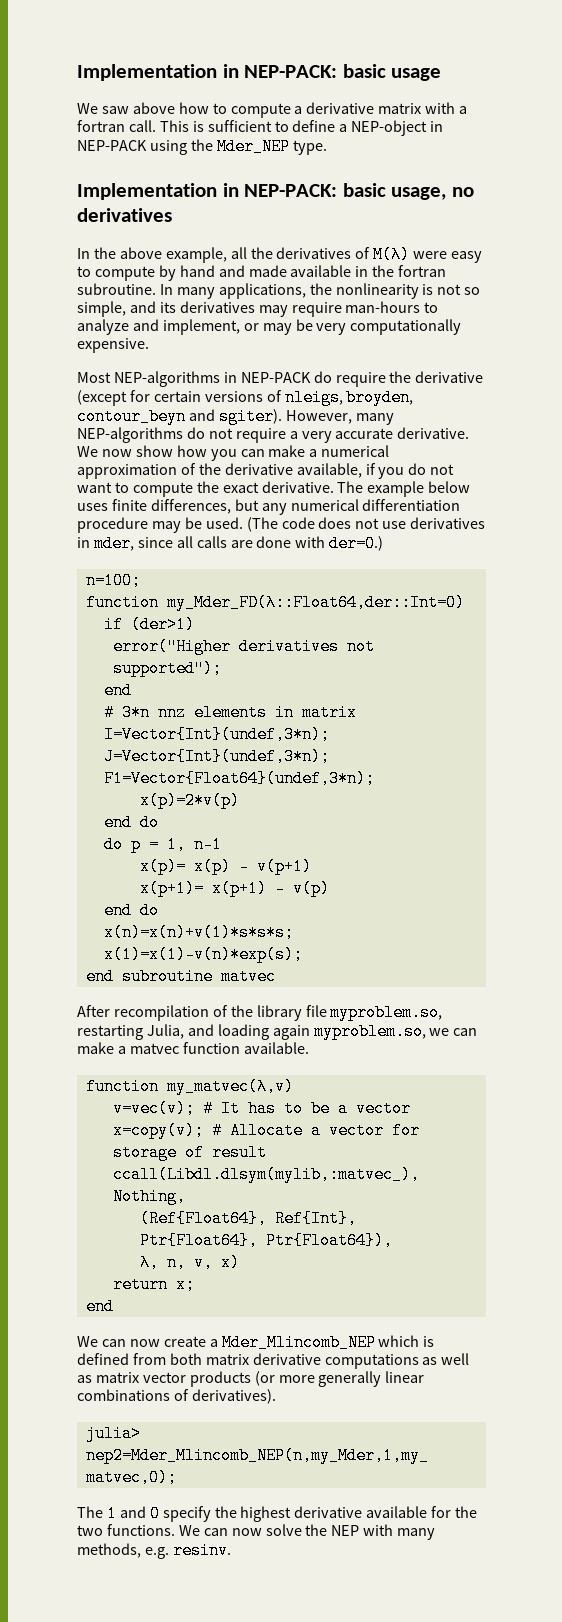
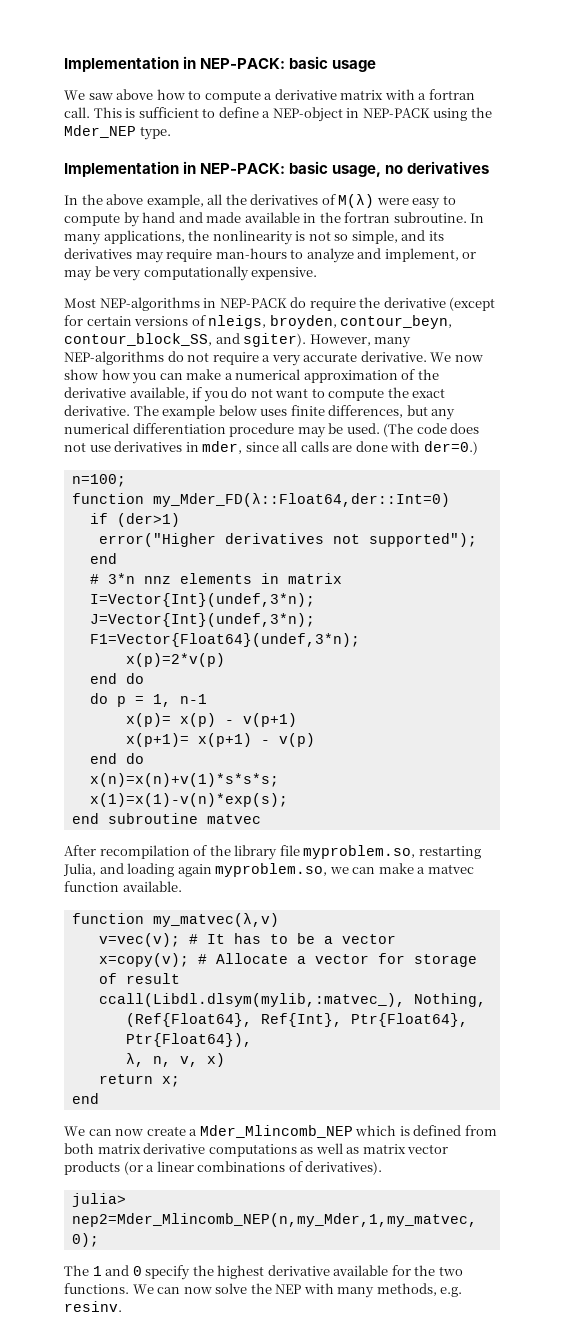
[77,408,186,425] contour_beyn -> [340,315,453,329] [64,333,212,346] contour_beyn, contour_block_SS,
[278,1371,382,1387] more generally -> [146,1165,155,1172] a

